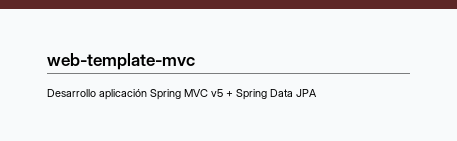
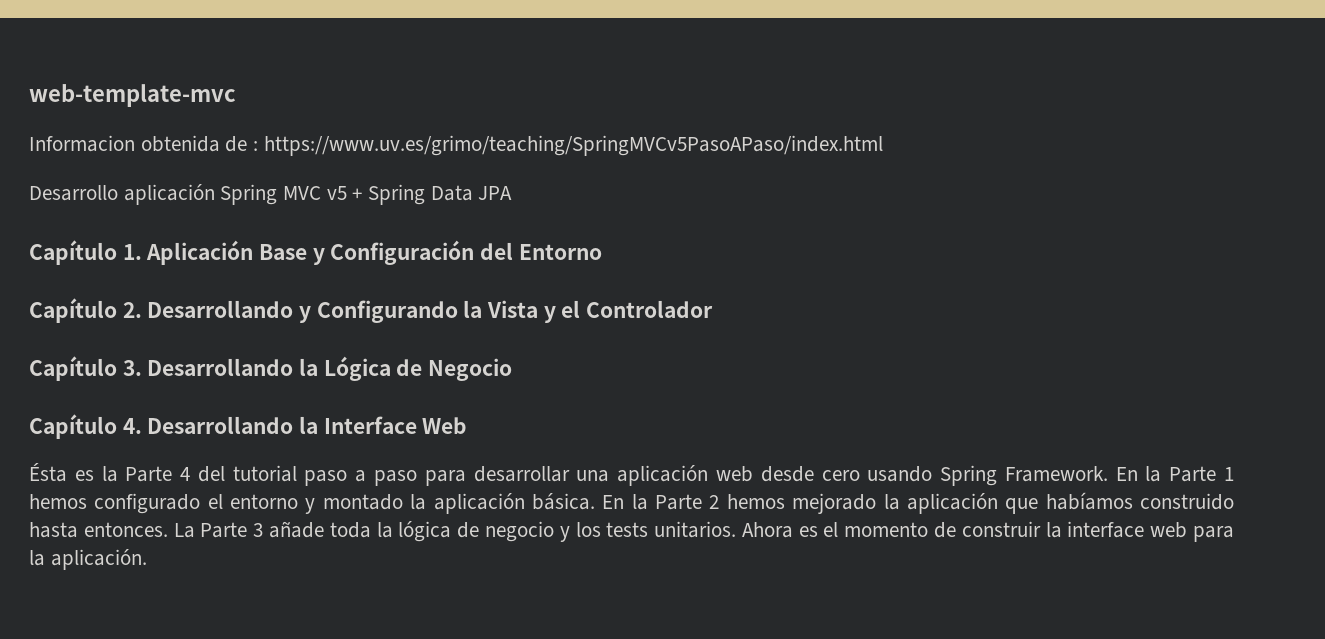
(195, 61) none -> [29,135,883,156] // Informacion obtenida de : https://www.uv.es/grimo/teaching/SpringMVCv5PasoAPaso/index.html
(317, 93) none -> [29,240,602,265] [29,298,714,323] [29,356,513,381] [29,414,468,439] [29,463,1234,486] [29,492,1234,514] [29,521,1234,542] [29,549,147,570] // Capítulo 1. Aplicación Base y Configuración del Entorno // Capítulo 2. Desarrollando y Configurando la Vista y el Controlador // Capítulo 3. Desarrollando la Lógica de Negocio // Capítulo 4. Desarrollando la Interface Web // Ésta es la Parte 4 del tutorial paso a paso para desarrollar una aplicación web desde cero usando Spring Framework. En la Parte 1 hemos configurado el entorno y montado la aplicación básica. En la Parte 2 hemos mejorado la aplicación que habíamos construido hasta entonces. La Parte 3 añade toda la lógica de negocio y los tests unitarios. Ahora es el momento de construir la interface web para la aplicación.

